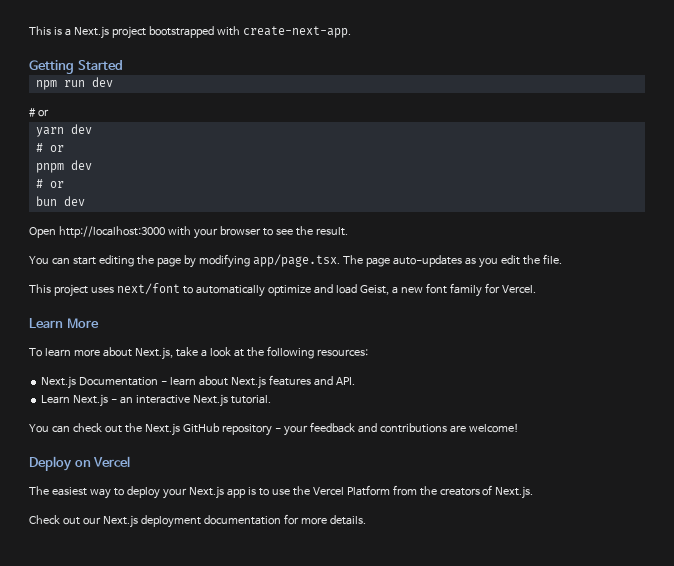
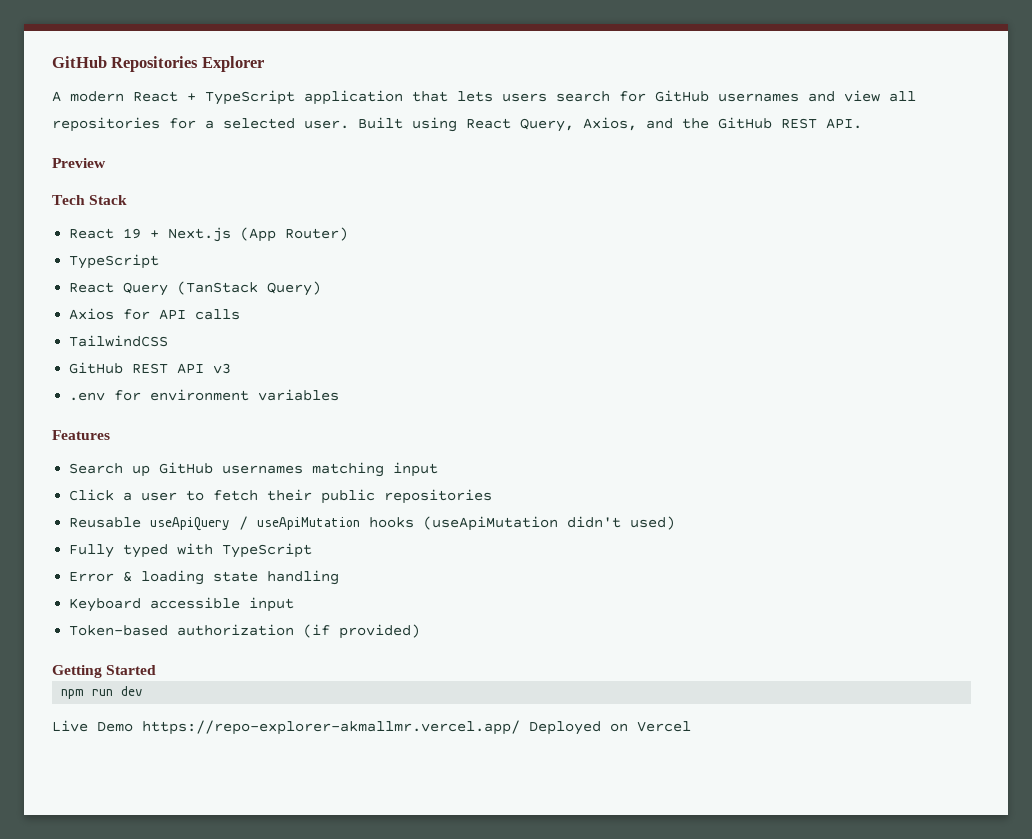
[29,26,351,39] This is a Next.js project bootstrapped with create-next-app. -> [52,56,264,72] [52,90,916,105] [52,117,862,132] [52,158,106,168] [52,195,128,205] [69,227,349,242] [69,254,160,269] [69,281,322,296] [69,308,241,320] [69,335,169,347] [69,362,232,374] [69,389,340,401] [52,430,110,440] [69,462,439,477] [69,489,493,504] [69,516,676,531] [69,543,313,558] [69,570,340,585] [69,597,295,612] [69,624,421,639] GitHub Repositories Explorer // A modern React + TypeScript application that lets users search for GitHub usernames and view all repositories for a selected user. Built using React Query, Axios, and the GitHub REST API. // Preview // Tech Stack // React 19 + Next.js (App Router) // TypeScript // React Query (TanStack Query) // Axios for API calls // TailwindCSS // GitHub REST API v3 // .env for environment variables // Features // Search up GitHub usernames matching input // Click a user to fetch their public repositories // Reusable useApiQuery / useApiMutation hooks (useApiMutation didn't used) // Fully typed with TypeScript // Error & loading state handling // Keyboard accessible input // Token-based authorization (if provided)
[29,108,49,117] [35,124,92,137] [35,143,64,152] [35,160,92,173] [35,179,64,188] [35,196,85,206] [29,226,348,239] [29,254,562,268] [29,283,536,297] [29,318,99,328] [29,346,368,360] [41,375,355,389] [41,394,271,407] [29,422,519,436] [29,456,131,471] [29,485,534,499] [29,514,366,528] # or // yarn dev // # or // pnpm dev // # or // bun dev // Open http://localhost:3000 with your browser to see the result. // You can start editing the page by modifying app/page.tsx. The page auto-updates as you edit the file. // This project uses next/font to automatically optimize and load Geist, a new font family for Vercel. // Learn More // To learn more about Next.js, take a look at the following resources: // Next.js Documentation - learn about Next.js features and API. // Learn Next.js - an interactive Next.js tutorial. // You can check out the Next.js GitHub repository - your feedback and contributions are welcome! // Deploy on Vercel // The easiest way to deploy your Next.js app is to use the Vercel Platform from the creators of Next.js. // Check out our Next.js deployment documentation for more details. -> [52,720,691,735] Live Demo https://repo-explorer-akmallmr.vercel.app/ Deployed on Vercel

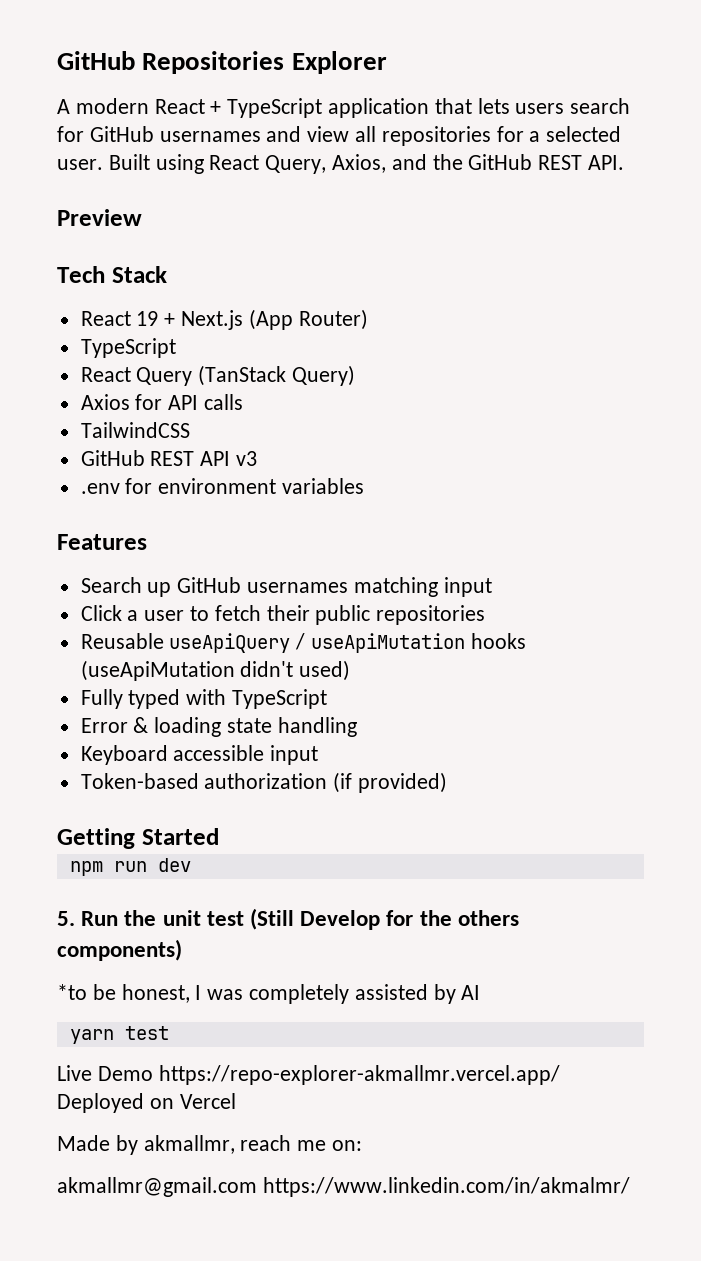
(144, 691) none -> [57,908,519,930] [57,939,182,961] [57,984,481,1004] [69,1026,169,1044] // 5. Run the unit test (Still Develop for the others components) // *to be honest, I was completely assisted by AI // yarn test
(691, 726) none -> [57,1135,363,1155] [57,1177,630,1197] // Made by akmallmr, reach me on: // akmallmr@gmail.com https://www.linkedin.com/in/akmalmr/

